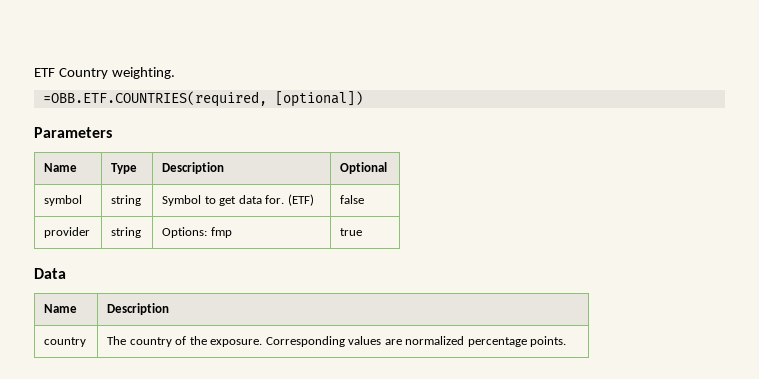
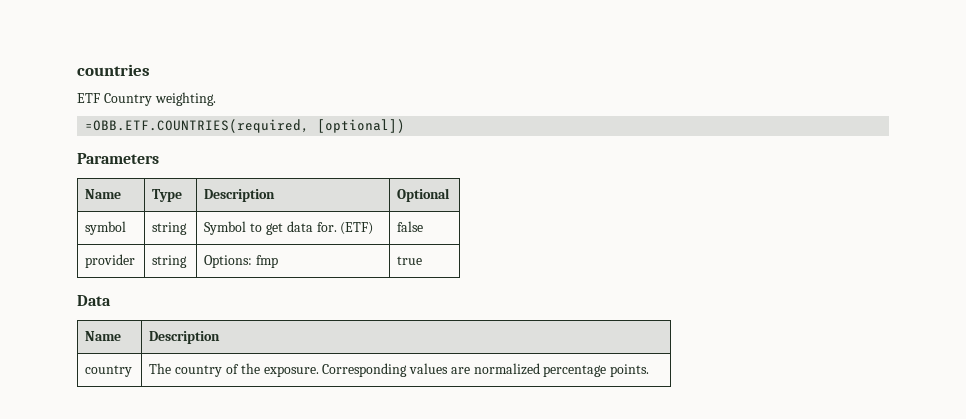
(34, 72) none -> [77,64,150,76] countries //

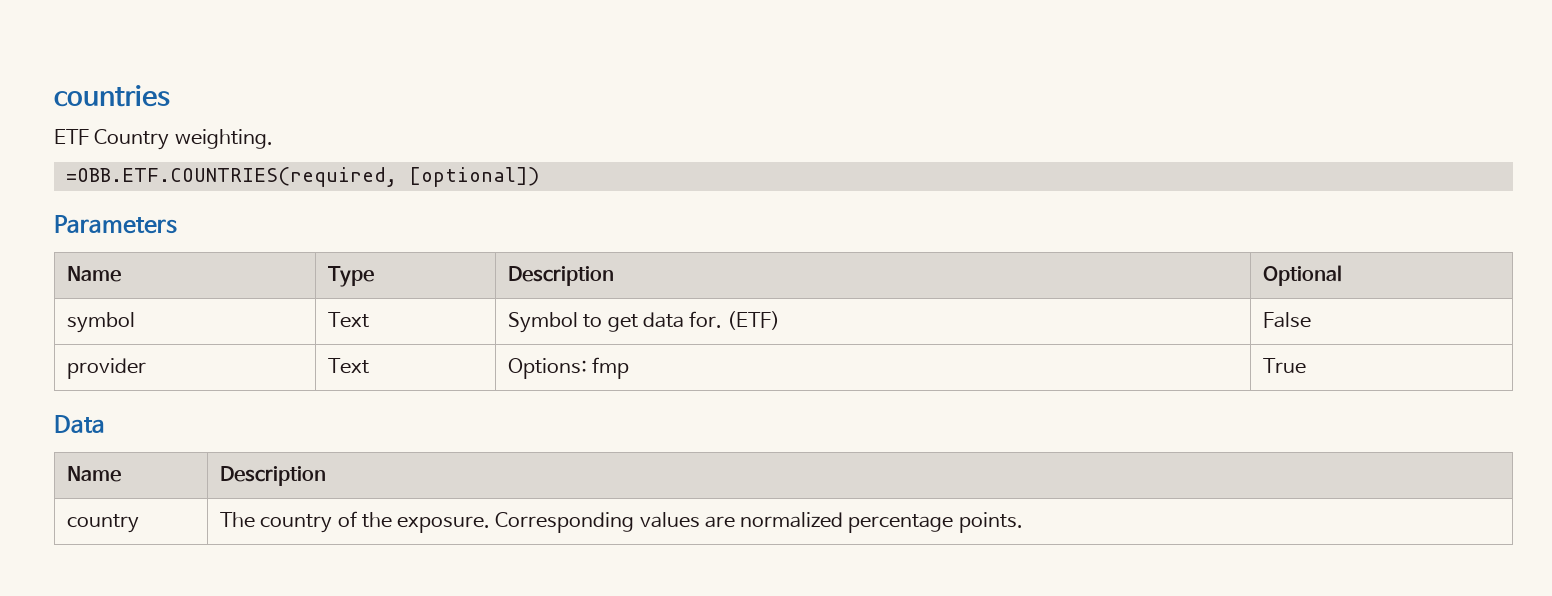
[152,222,188,235] string -> [328,312,370,328] Text
[397,221,424,232] false -> [1263,312,1312,328] False
[152,255,188,268] string -> [328,358,370,374] Text
[397,256,423,265] true -> [1263,358,1307,374] True

